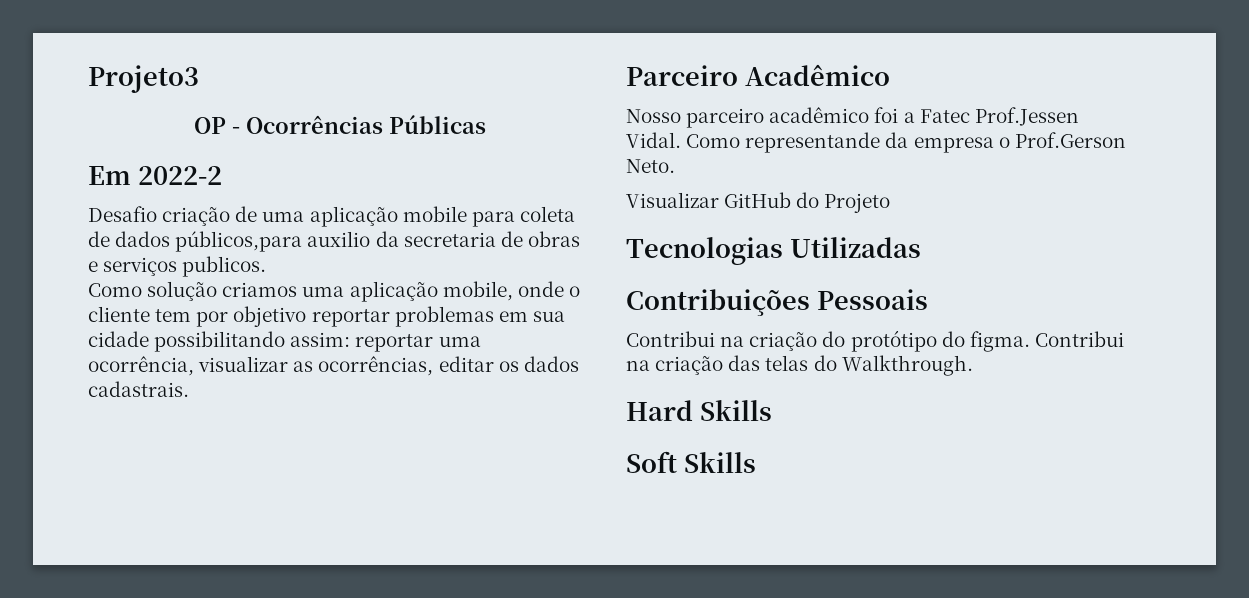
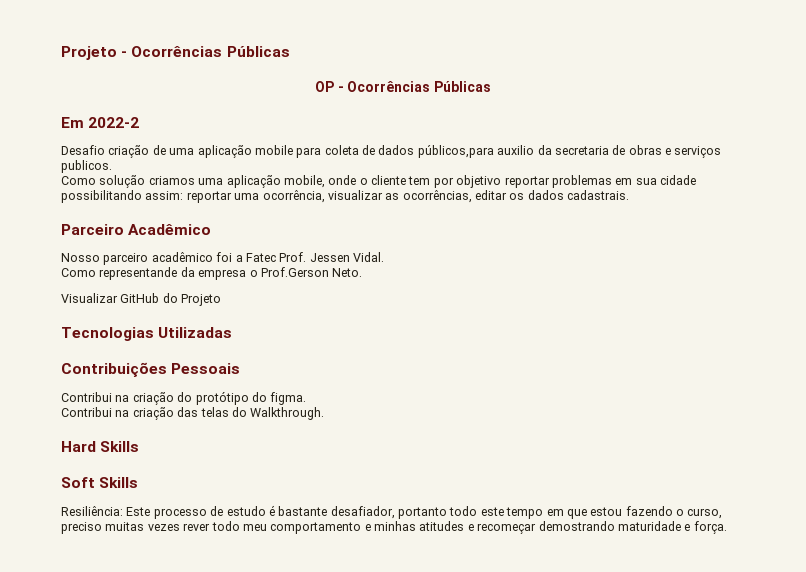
[88,65,199,93] Projeto3 -> [61,46,290,60] Projeto - Ocorrências Públicas
[974,107,1079,126] Prof.Jessen -> [279,252,350,262] Prof. Jessen
(681, 140) none -> (384, 257) //
(1030, 341) none -> (307, 398) //
(756, 462) none -> [61,505,723,519] [61,521,727,534] // Resiliência: Este processo de estudo é bastante desafiador, portanto todo este tempo em que estou fazendo o curso, preciso muitas vezes rever todo meu comportamento e minhas atitudes e recomeçar demostrando maturidade e força.

